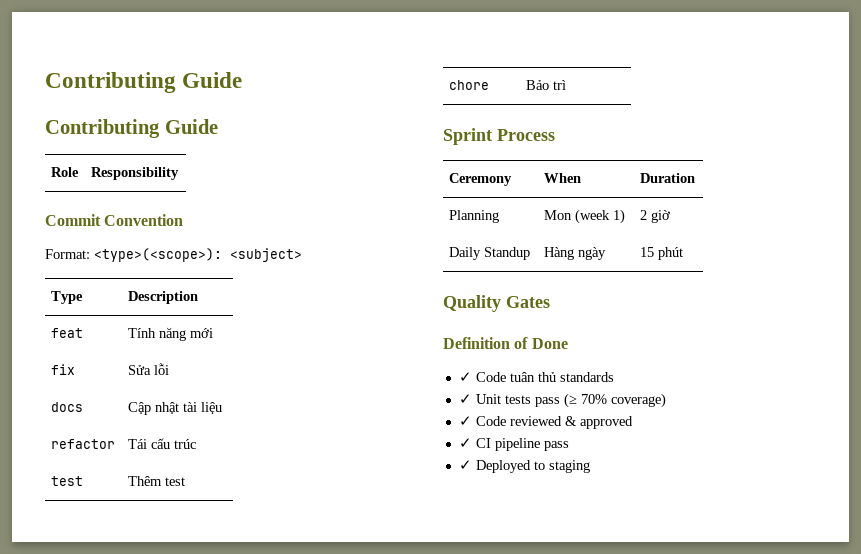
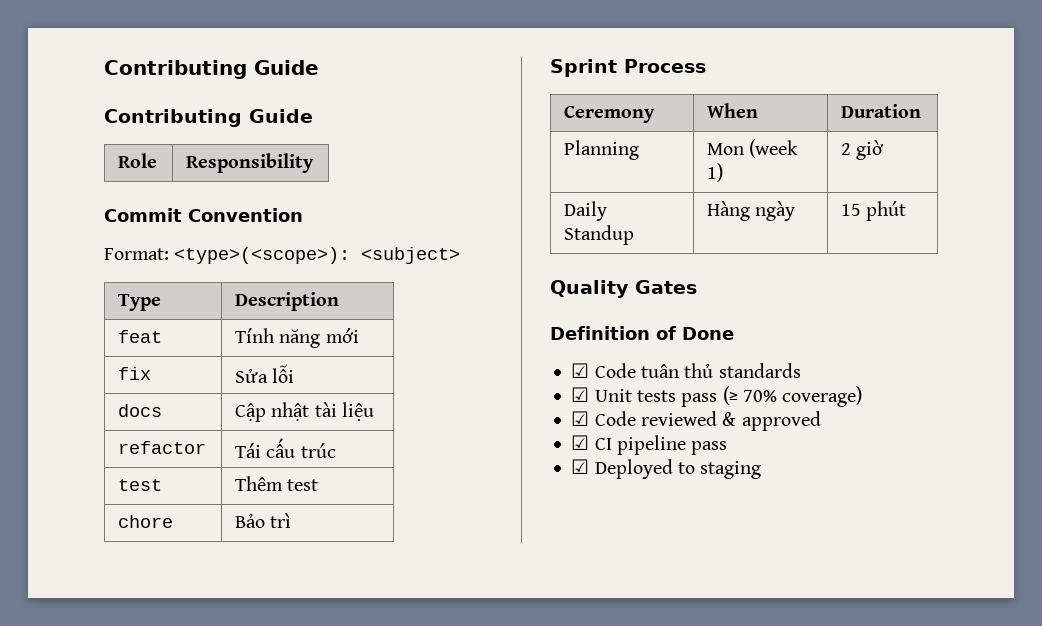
[458,372,472,382] ✓ -> [571,363,590,378] ☑
[458,394,472,404] ✓ -> [571,387,590,402] ☑
[458,416,472,426] ✓ -> [571,411,590,426] ☑
[458,438,472,448] ✓ -> [571,435,590,450] ☑
[458,460,472,470] ✓ -> [571,459,590,474] ☑

